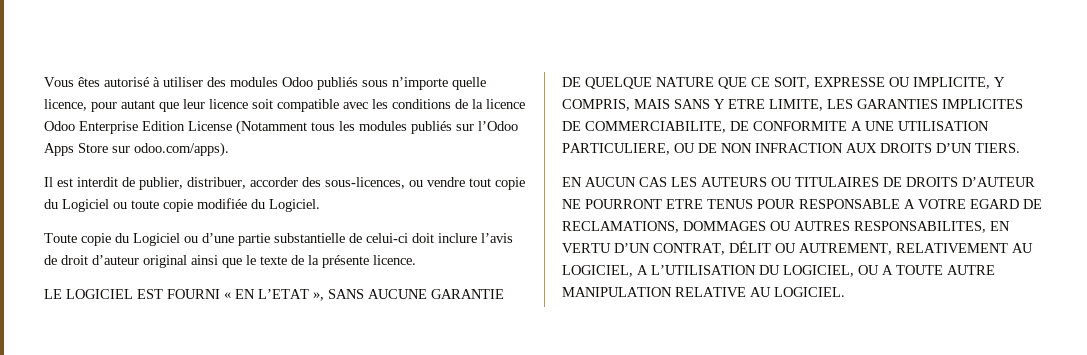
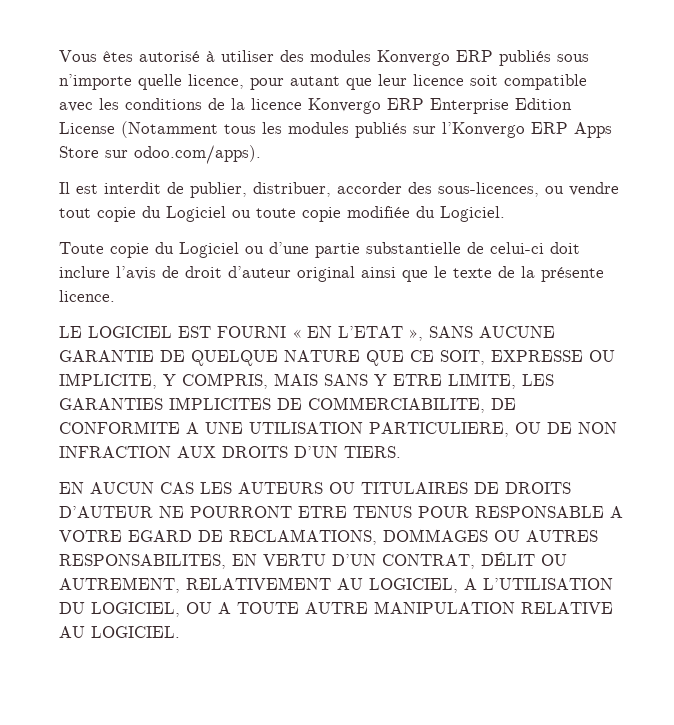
[282,77,313,87] Odoo -> [377,50,493,66] Konvergo ERP
[44,121,75,131] Odoo -> [308,98,424,114] Konvergo ERP
[478,121,518,131] l’Odoo -> [442,122,568,138] l’Konvergo ERP

